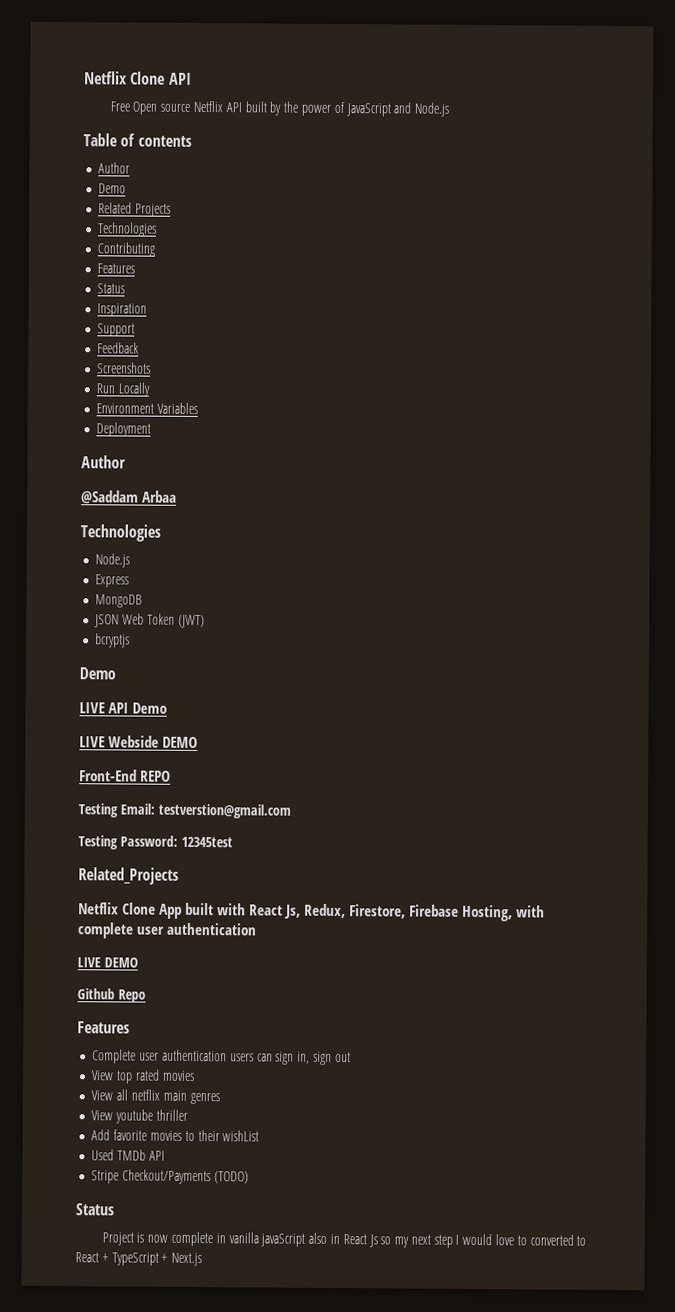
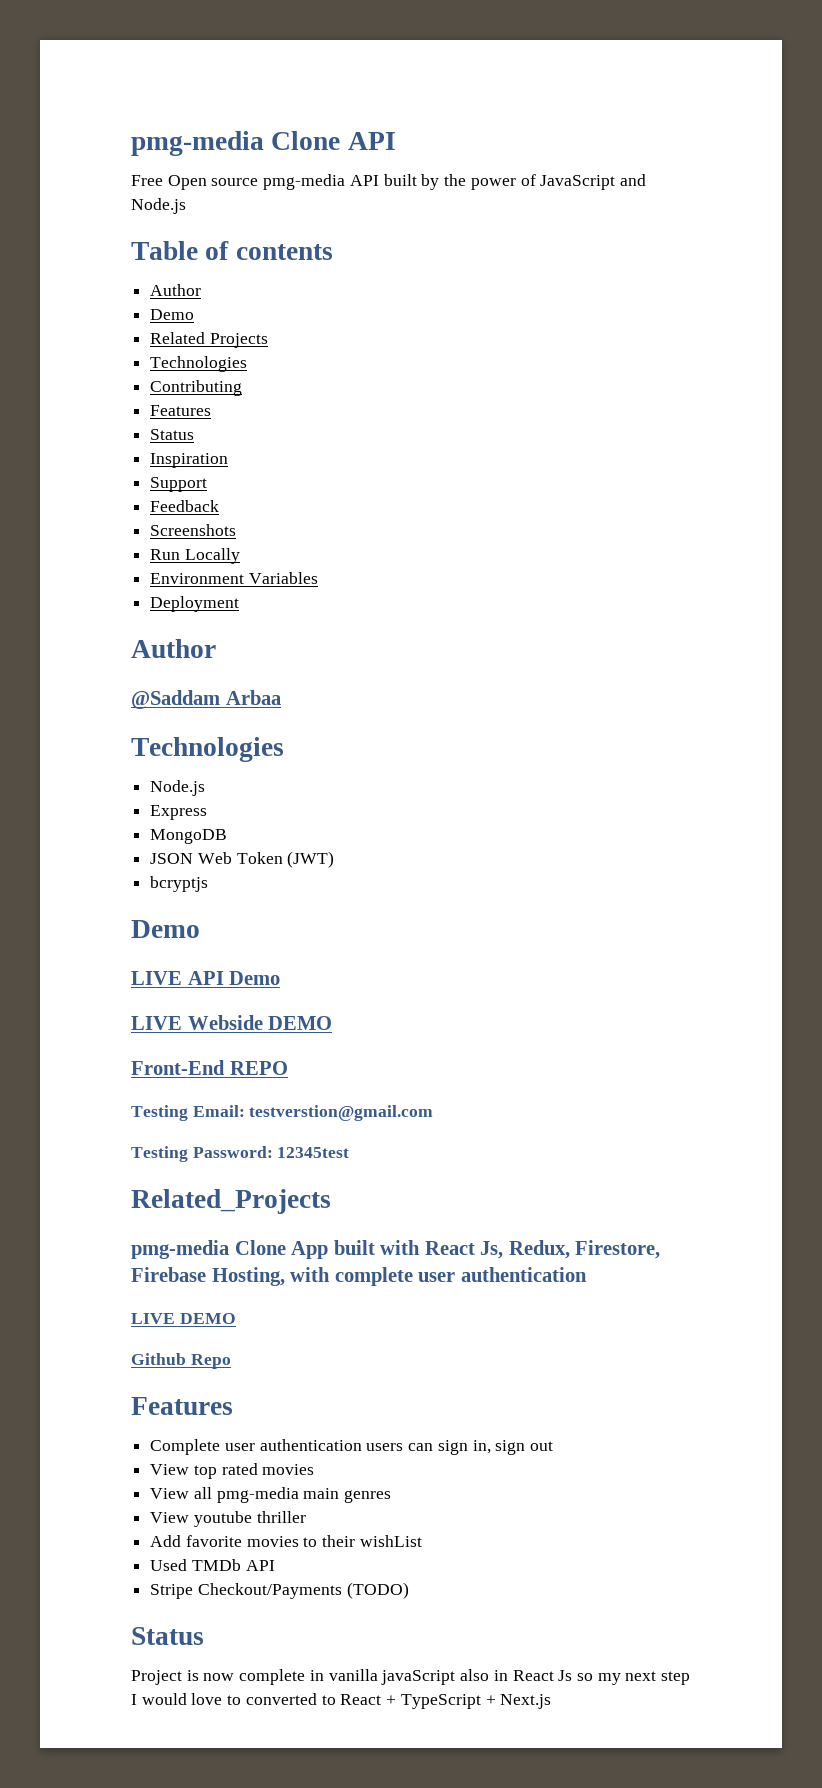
[84,71,127,85] Netflix -> [131,131,264,156] pmg-media
[193,100,224,113] Netflix -> [263,174,346,190] pmg-media
[78,902,119,915] Netflix -> [131,1240,229,1259] pmg-media
[130,1089,160,1101] netflix -> [216,1487,299,1503] pmg-media

